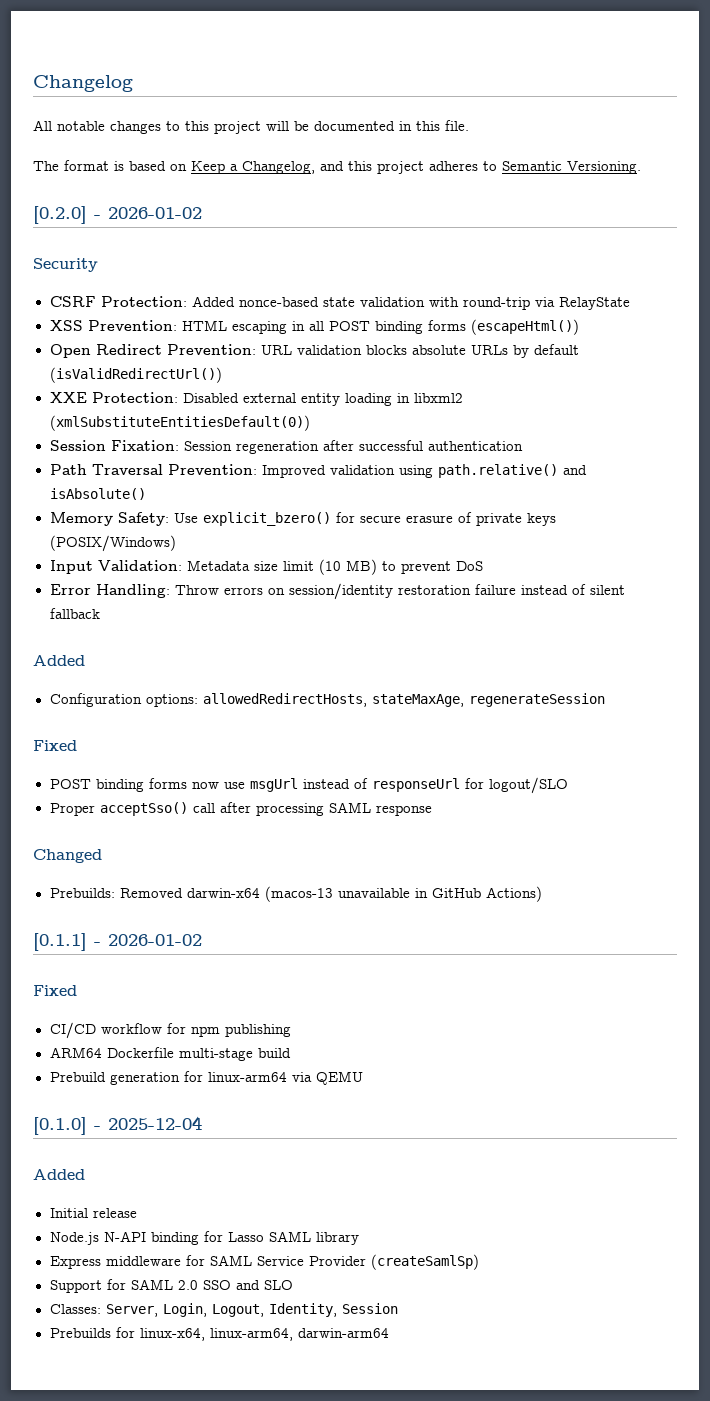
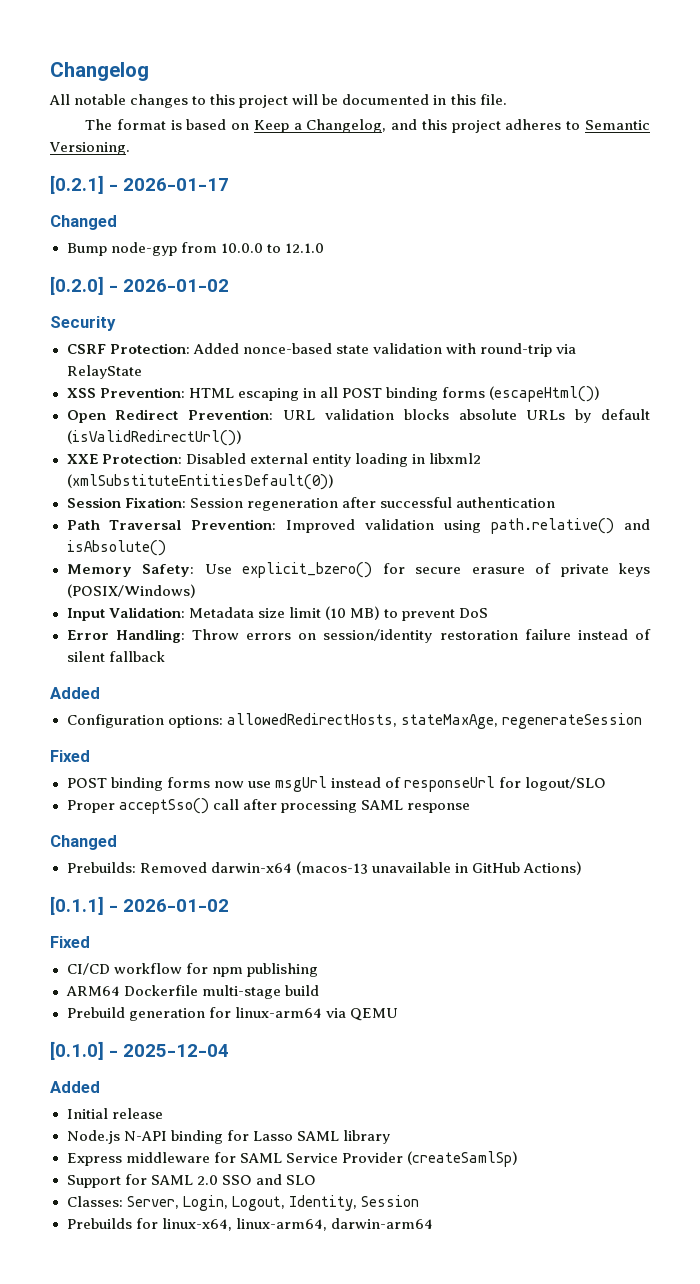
(641, 167) none -> [50,175,229,194] [50,215,117,230] [66,242,324,256] // [0.2.1] - 2026-01-17 // Changed // Bump node-gyp from 10.0.0 to 12.1.0

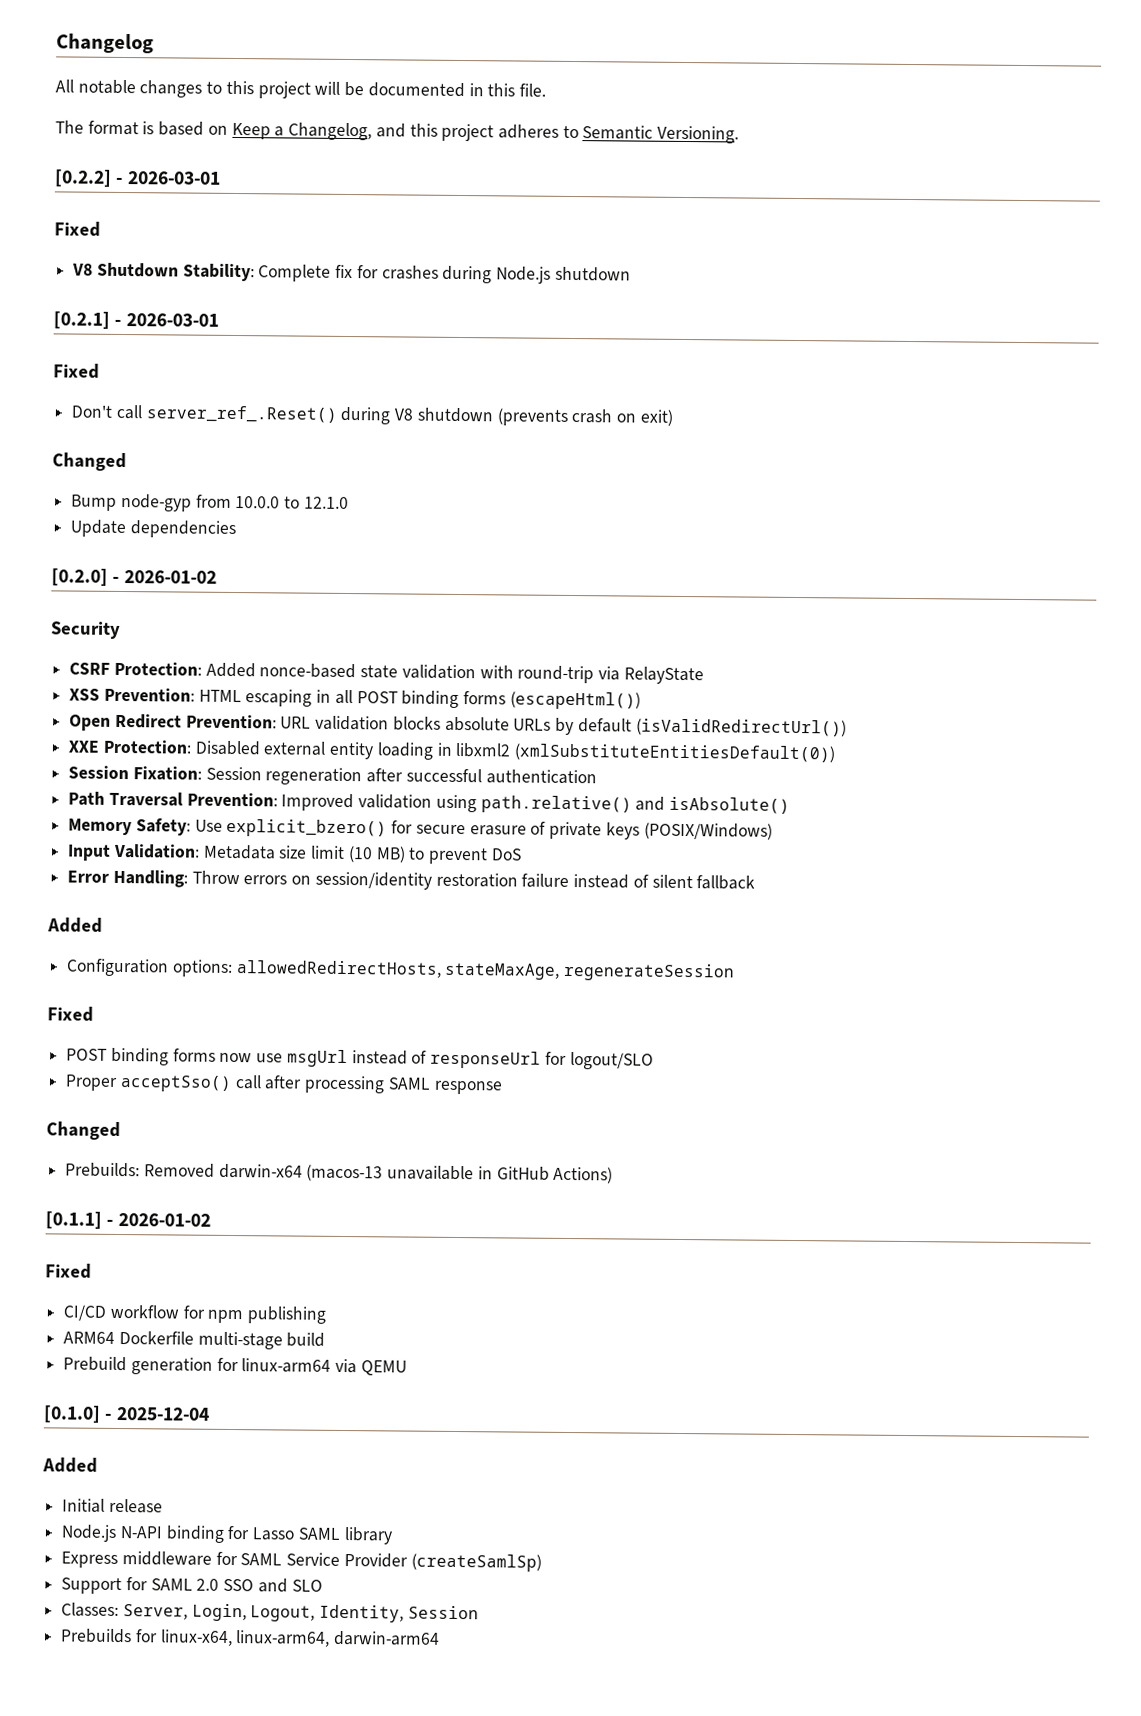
[50,175,229,194] [0.2.1] - 2026-01-17 -> [54,169,221,187] [54,221,101,237] [72,262,631,284] [53,311,219,329] [53,363,100,379] [71,404,673,426] [0.2.2] - 2026-03-01 // Fixed // V8 Shutdown Stability: Complete fix for crashes during Node.js shutdown // [0.2.1] - 2026-03-01 // Fixed // Don't call server_ref_.Reset() during V8 shutdown (prevents crash on exit)
(324, 248) none -> [70,519,236,539] // Update dependencies

